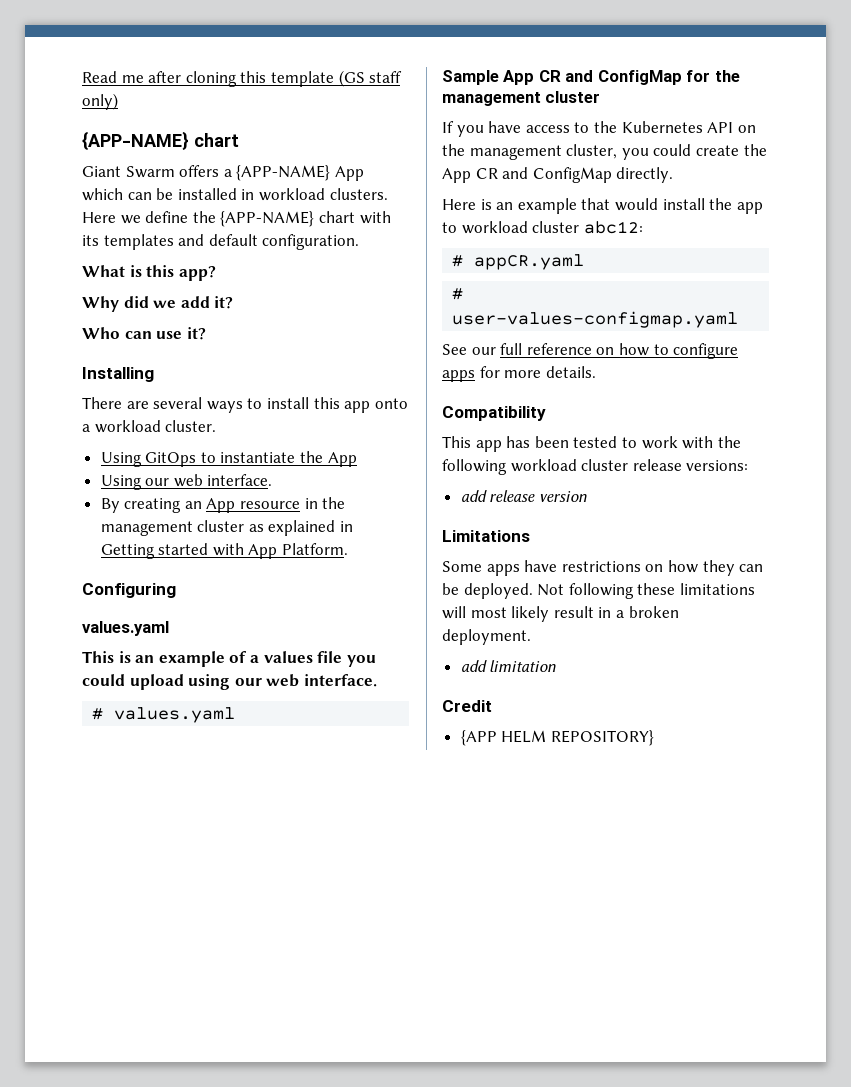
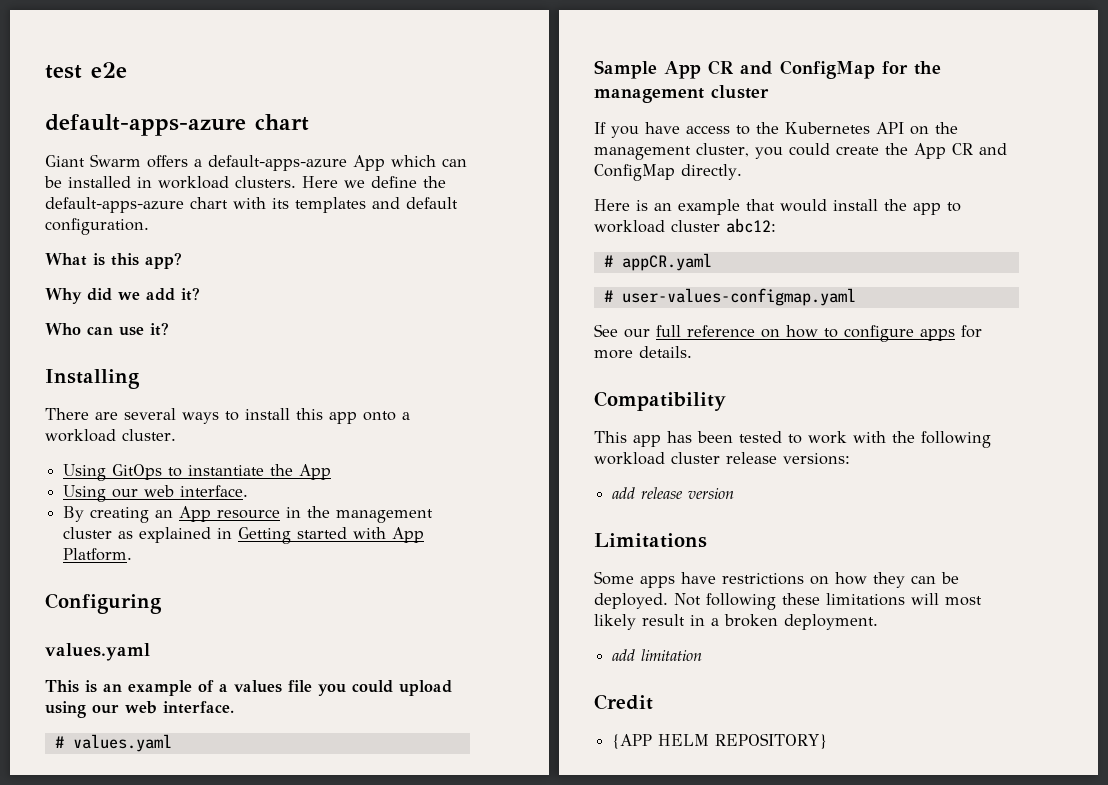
[82,70,403,87] [82,93,118,110] [82,131,189,150] Read me after cloning this template (GS staff only) // {APP-NAME} -> [45,62,127,79] [45,114,246,136] test e2e // default-apps-azure
[236,165,331,181] {APP-NAME} -> [208,155,347,171] default-apps-azure
[220,211,315,227] {APP-NAME} -> [45,197,184,213] default-apps-azure

